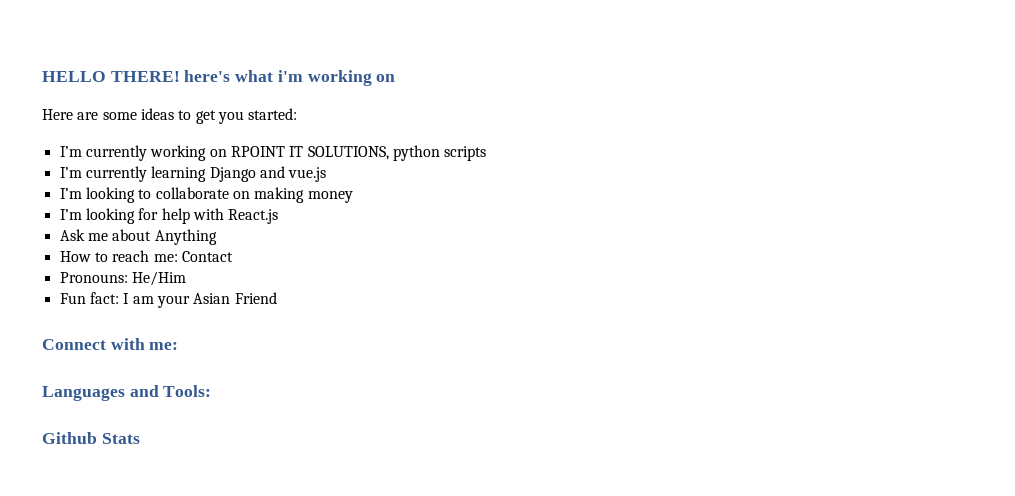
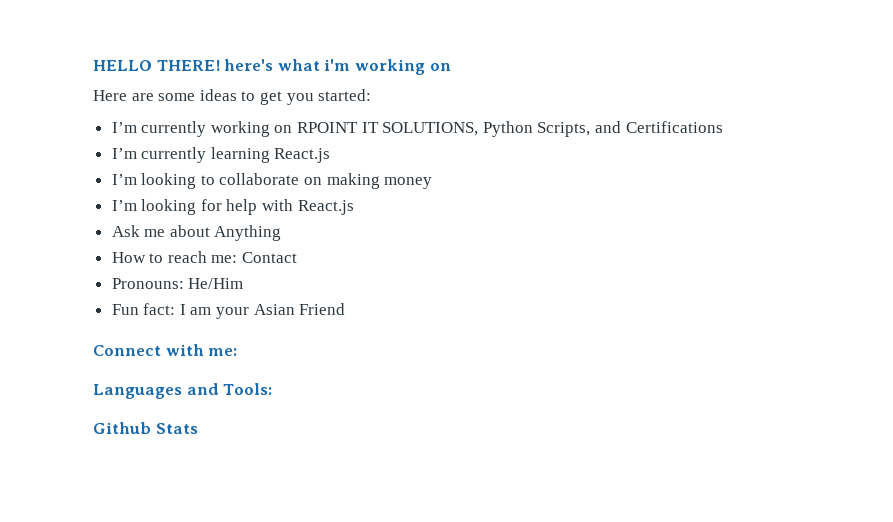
[392,145,487,161] python scripts -> [482,121,723,137] Python Scripts, and Certifications
[209,166,327,182] Django and vue.js -> [274,148,331,163] React.js

